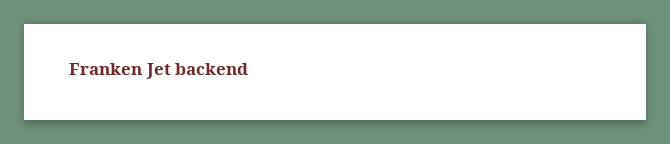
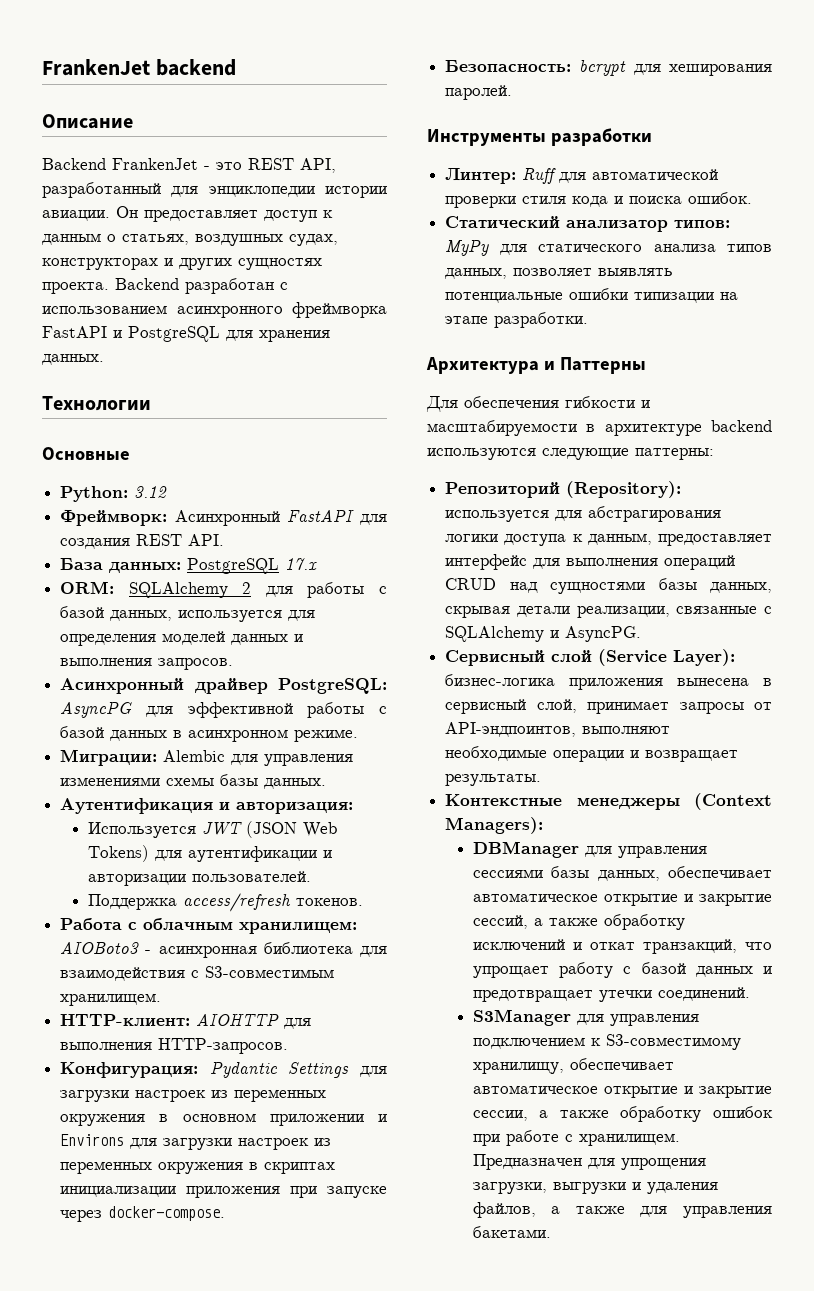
[69,63,249,79] Franken Jet backend -> [42,59,236,76] [42,114,133,129] [42,158,336,173] [42,182,387,198] [42,206,333,222] [42,233,338,246] [42,258,322,270] [42,278,288,294] [42,302,387,318] [42,326,330,342] [42,354,104,365] [42,396,151,411] [42,447,130,460] [60,486,168,502] [60,509,387,526] [60,534,225,549] [60,558,318,574] [60,581,387,598] [60,606,316,622] [60,631,304,646] [60,658,234,670] [60,678,387,694] [60,702,387,718] [60,726,359,742] [60,749,354,766] [60,774,327,789] [60,798,354,814] [87,821,337,838] [87,845,332,862] [87,871,311,886] [87,893,363,912] [60,918,358,934] [60,942,387,958] [60,966,335,981] [60,993,162,1006] [60,1014,312,1029] [60,1038,289,1054] [60,1062,387,1078] [60,1089,327,1102] [60,1113,387,1126] [60,1134,332,1150] [60,1161,336,1174] [60,1186,388,1198] [60,1206,226,1222] [445,60,772,76] [445,85,513,100] [427,128,652,146] [445,168,719,184] [445,192,753,208] [445,216,731,232] [445,240,772,256] [445,268,674,279] [445,288,739,303] [445,312,589,328] [426,357,646,374] [426,396,650,412] [427,420,772,436] [427,448,714,460] [445,481,682,498] [445,506,722,522] [445,533,772,546] [445,554,736,570] [445,578,772,594] [445,606,772,618] [445,626,642,642] [445,649,736,666] [445,674,772,690] [445,699,772,714] [445,722,671,737] [445,746,739,762] [445,774,542,786] [445,793,772,810] [445,817,544,834] [472,841,707,858] [472,866,772,881] [472,893,772,906] [472,914,685,930] [472,939,772,954] [472,962,772,978] [472,987,750,1002] [472,1009,699,1026] [472,1034,741,1050] [472,1058,674,1074] [472,1085,772,1098] [472,1106,773,1122] [472,1130,680,1146] [472,1154,706,1170] [472,1182,718,1194] [472,1202,772,1218] [472,1226,551,1238] FrankenJet backend // Описание // Backend FrankenJet - это REST API, разработанный для энциклопедии истории авиации. Он предоставляет доступ к данным о статьях, воздушных судах, конструкторах и других сущностях проекта. Backend разработан с использованием асинхронного фреймворка FastAPI и PostgreSQL для хранения данных. // Технологии // Основные // Python: 3.12 // Фреймворк: Асинхронный FastAPI для создания REST API. // База данных: PostgreSQL 17.x // ORM: SQLAlchemy 2 для работы с базой данных, используется для определения моделей данных и выполнения запросов. // Асинхронный драйвер PostgreSQL: AsyncPG для эффективной работы с базой данных в асинхронном режиме. // Миграции: Alembic для управления изменениями схемы базы данных. // Аутентификация и авторизация: // Используется JWT (JSON Web Tokens) для аутентификации и авторизации пользователей. // Поддержка access/refresh токенов. // Работа с облачным хранилищем: AIOBoto3 - асинхронная библиотека для взаимодействия с S3-совместимым хранилищем. // HTTP-клиент: AIOHTTP для выполнения HTTP-запросов. // Конфигурация: Pydantic Settings для загрузки настроек из переменных окружения в основном приложении и Environs для загрузки настроек из переменных окружения в скриптах инициализации приложения при запуске через docker-compose. // Безопасность: bcrypt для хеширования паролей. // Инструменты разработки // Линтер: Ruff для автоматической проверки стиля кода и поиска ошибок. // Статический анализатор типов: MyPy для статического анализа типов данных, позволяет выявлять потенциальные ошибки типизации на этапе разработки. // Архитектура и Паттерны // Для обеспечения гибкости и масштабируемости в архитектуре backend используются следующие паттерны: // Репозиторий (Repository): используется для абстрагирования логики доступа к данным, предоставляет интерфейс для выполнения операций CRUD над сущностями базы данных, скрывая детали реализации, связанные с SQLAlchemy и AsyncPG. // Сервисный слой (Service Layer): бизнес-логика приложения вынесена в сервисный слой, принимает запросы от API-эндпоинтов, выполняют необходимые операции и возвращает результаты. // Контекстные менеджеры (Context Managers): // DBManager для управления сессиями базы данных, обеспечивает автоматическое открытие и закрытие сессий, а также обработку исключений и откат транзакций, что упрощает работу с базой данных и предотвращает утечки соединений. // S3Manager для управления подключением к S3-совместимому хранилищу, обеспечивает автоматическое открытие и закрытие сессии, а также обработку ошибок при работе с хранилищем. Предназначен для упрощения загрузки, выгрузки и удаления файлов, а также для управления бакетами.

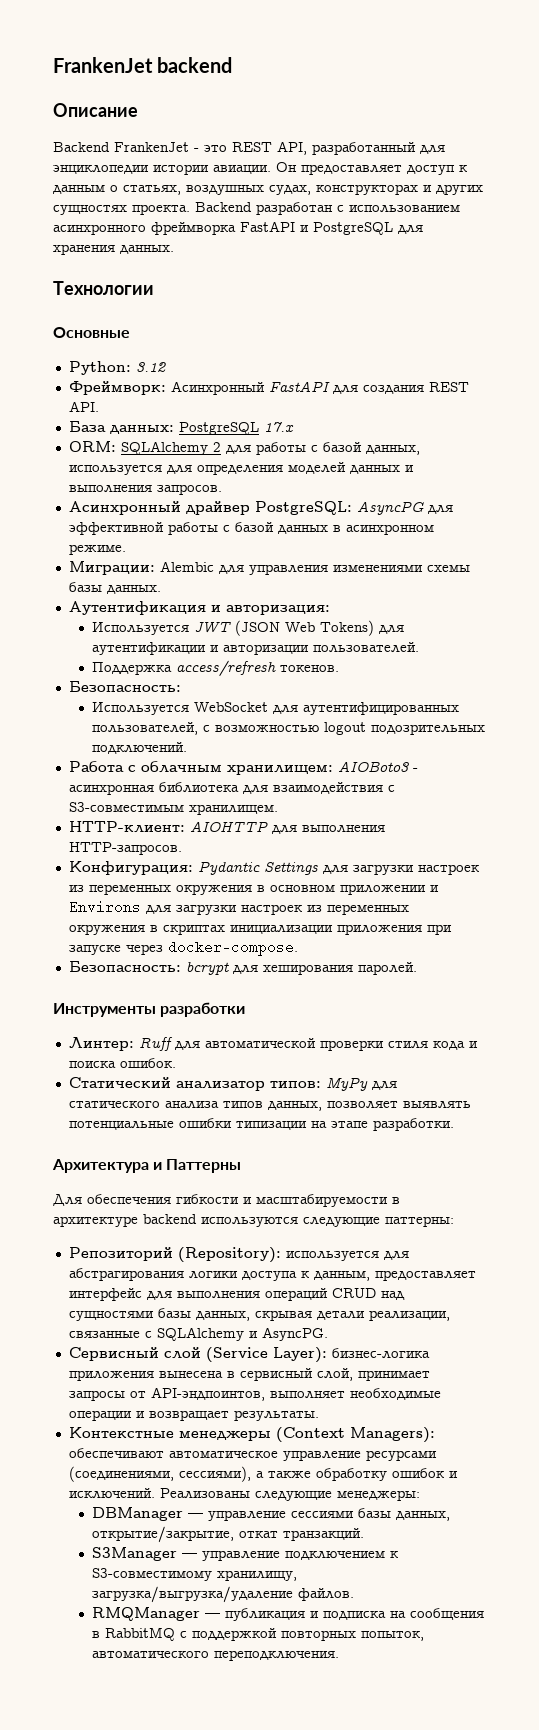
(363, 902) none -> [68,681,181,692] [92,702,460,715] [92,722,486,735] [92,742,188,754] // Безопасность: // Используется WebSocket для аутентифицированных пользователей, с возможностью logout подозрительных подключений.
[582,726,671,734] выполняют -> [269,1391,345,1399] выполняет
(544, 825) none -> [68,1448,437,1461] [68,1466,458,1482] [68,1488,420,1501] обеспечивают автоматическое управление ресурсами (соединениями, сессиями), а также обработку ошибок и исключений. Реализованы следующие менеджеры:
[584,846,707,858] для управления -> [188,1510,287,1521] — управление
[668,866,772,878] [472,893,772,906] [472,914,685,930] [472,939,772,954] [472,962,772,978] [472,987,750,1002] обеспечивает автоматическое открытие и закрытие сессий, а также обработку исключений и откат транзакций, что упрощает работу с базой данных и предотвращает утечки соединений. -> [92,1526,365,1543] открытие/закрытие, откат транзакций.
[576,1014,699,1026] для управления -> [182,1550,281,1561] — управление
[569,1058,674,1070] [472,1085,772,1098] [472,1106,773,1122] [472,1130,680,1146] [472,1154,706,1170] [472,1182,718,1194] [472,1202,772,1218] [472,1226,551,1238] обеспечивает автоматическое открытие и закрытие сессии, а также обработку ошибок при работе с хранилищем. Предназначен для упрощения загрузки, выгрузки и удаления файлов, а также для управления бакетами. -> [92,1586,355,1603] [92,1607,485,1621] [92,1627,425,1641] [92,1650,340,1661] загрузка/выгрузка/удаление файлов. // RMQManager — публикация и подписка на сообщения в RabbitMQ с поддержкой повторных попыток, автоматического переподключения.

